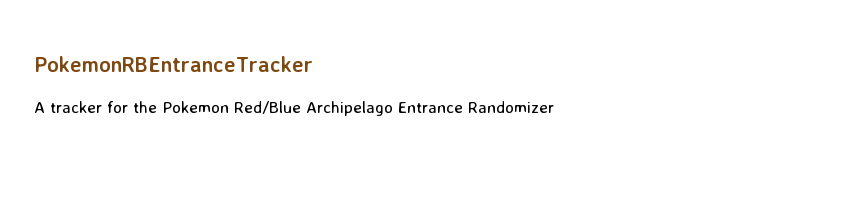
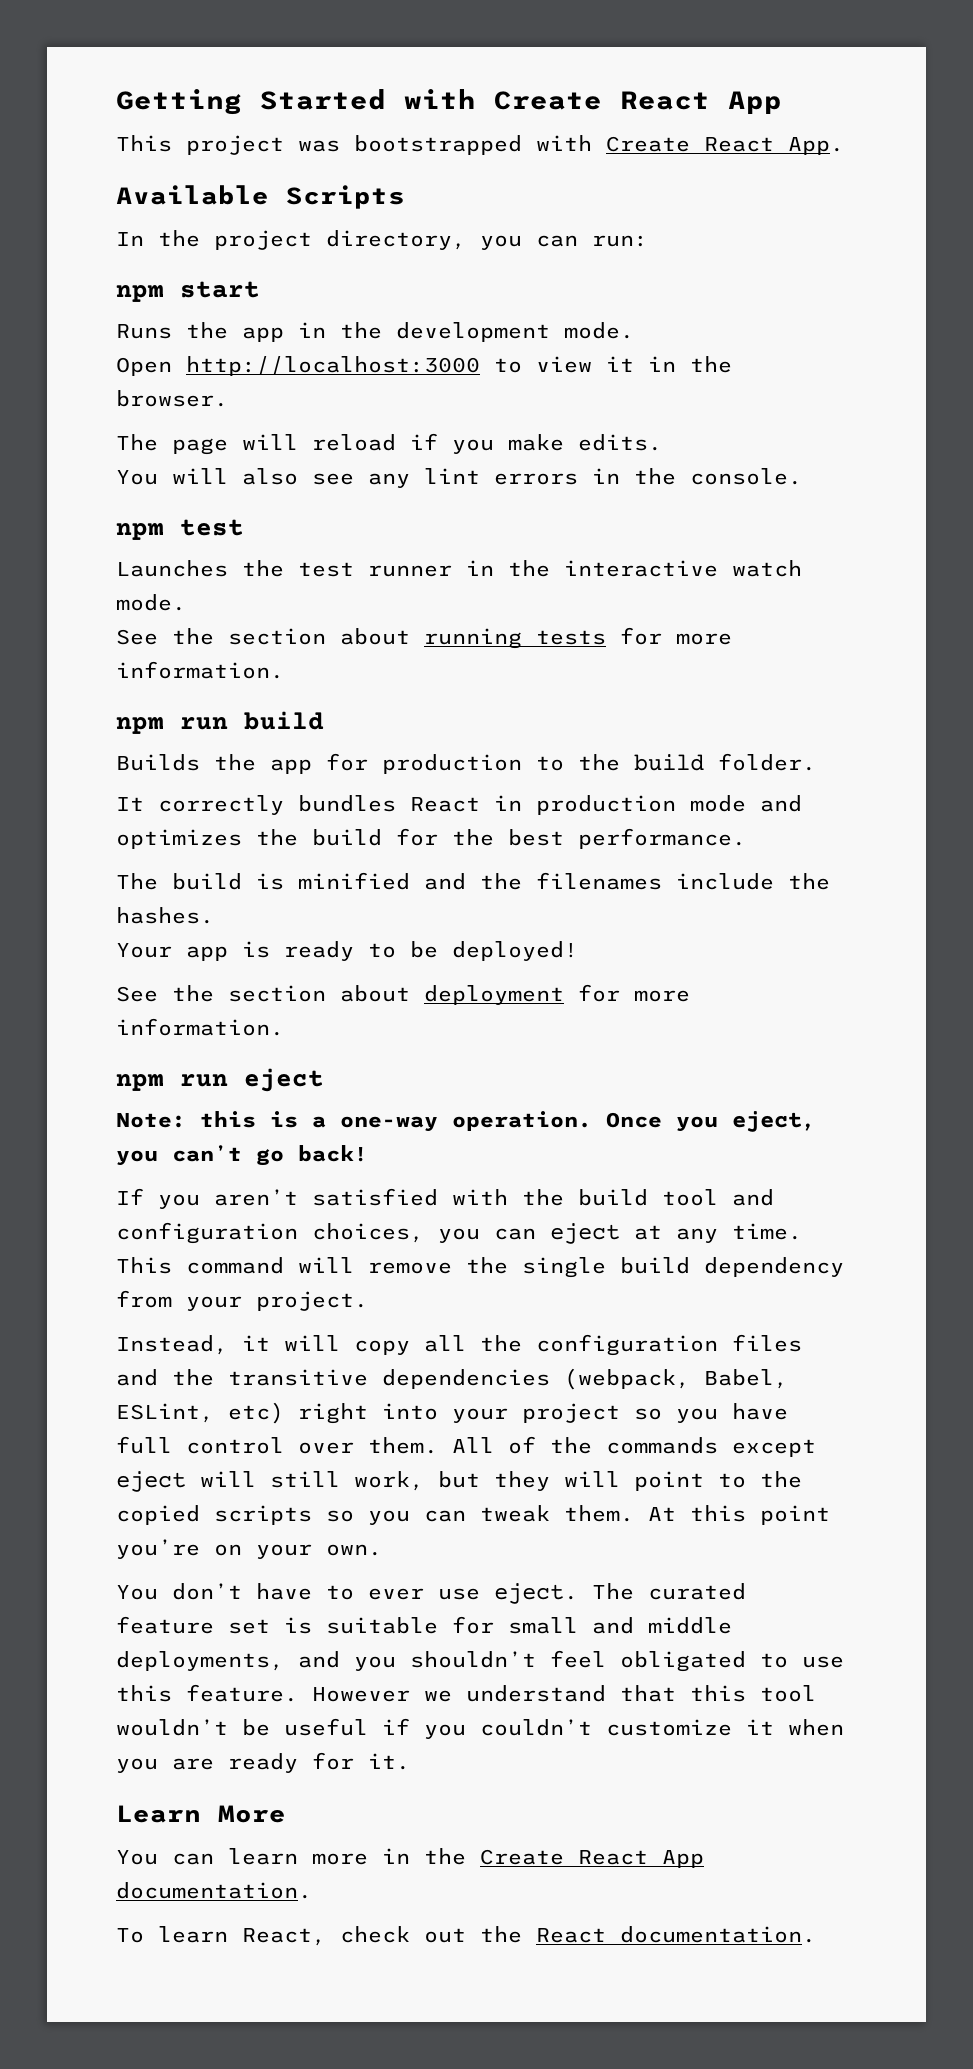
[34,56,313,72] [34,101,554,116] PokemonRBEntranceTracker // A tracker for the Pokemon Red/Blue Archipelago Entrance Randomizer -> [116,89,782,115] [116,135,844,155] [116,185,405,209] [116,230,648,250] [116,281,260,302] [116,322,634,342] [116,356,732,376] [116,390,228,407] [116,433,662,455] [116,468,802,488] [116,519,244,540] [116,560,802,577] [116,594,186,611] [116,627,732,649] [116,661,284,679] [116,711,324,734] [116,753,816,774] [116,795,802,815] [116,828,746,849] [116,872,830,890] [116,907,214,924] [116,941,578,961] [116,984,690,1005] [116,1018,284,1036] [116,1068,324,1092] [116,1111,816,1132] [116,1145,368,1166] [116,1188,774,1209] [116,1222,802,1244] [116,1257,844,1278] [116,1290,368,1311] [116,1334,802,1356] [116,1368,788,1390] [116,1402,788,1424] [116,1436,816,1457] [116,1471,802,1492] [116,1505,830,1525] [116,1539,382,1559] [116,1583,746,1604] [116,1616,732,1634] [116,1650,844,1672] [116,1684,816,1702] [116,1718,844,1739] [116,1752,410,1773] [116,1805,286,1823] [116,1848,704,1868] [116,1882,312,1899] [116,1926,816,1946] Getting Started with Create React App // This project was bootstrapped with Create React App. // Available Scripts // In the project directory, you can run: // npm start // Runs the app in the development mode. // Open http://localhost:3000 to view it in the browser. // The page will reload if you make edits. // You will also see any lint errors in the console. // npm test // Launches the test runner in the interactive watch mode. // See the section about running tests for more information. // npm run build // Builds the app for production to the build folder. // It correctly bundles React in production mode and optimizes the build for the best performance. // The build is minified and the filenames include the hashes. // Your app is ready to be deployed! // See the section about deployment for more information. // npm run eject // Note: this is a one-way operation. Once you eject, you can’t go back! // If you aren’t satisfied with the build tool and configuration choices, you can eject at any time. This command will remove the single build dependency from your project. // Instead, it will copy all the configuration files and the transitive dependencies (webpack, Babel, ESLint, etc) right into your project so you have full control over them. All of the commands except eject will still work, but they will point to the copied scripts so you can tweak them. At this point you’re on your own. // You don’t have to ever use eject. The curated feature set is suitable for small and middle deployments, and you shouldn’t feel obligated to use this feature. However we understand that this tool wouldn’t be useful if you couldn’t customize it when you are ready for it. // Learn More // You can learn more in the Create React App documentation. // To learn React, check out the React documentation.

